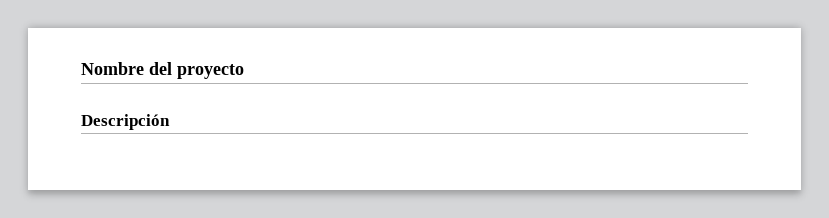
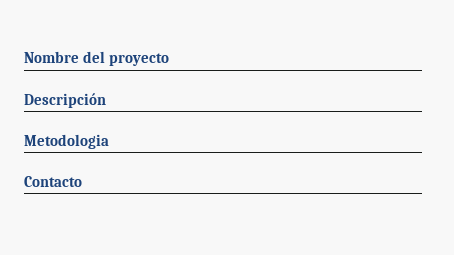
(170, 122) none -> [24,134,109,149] [24,176,82,187] // Metodologia // Contacto

